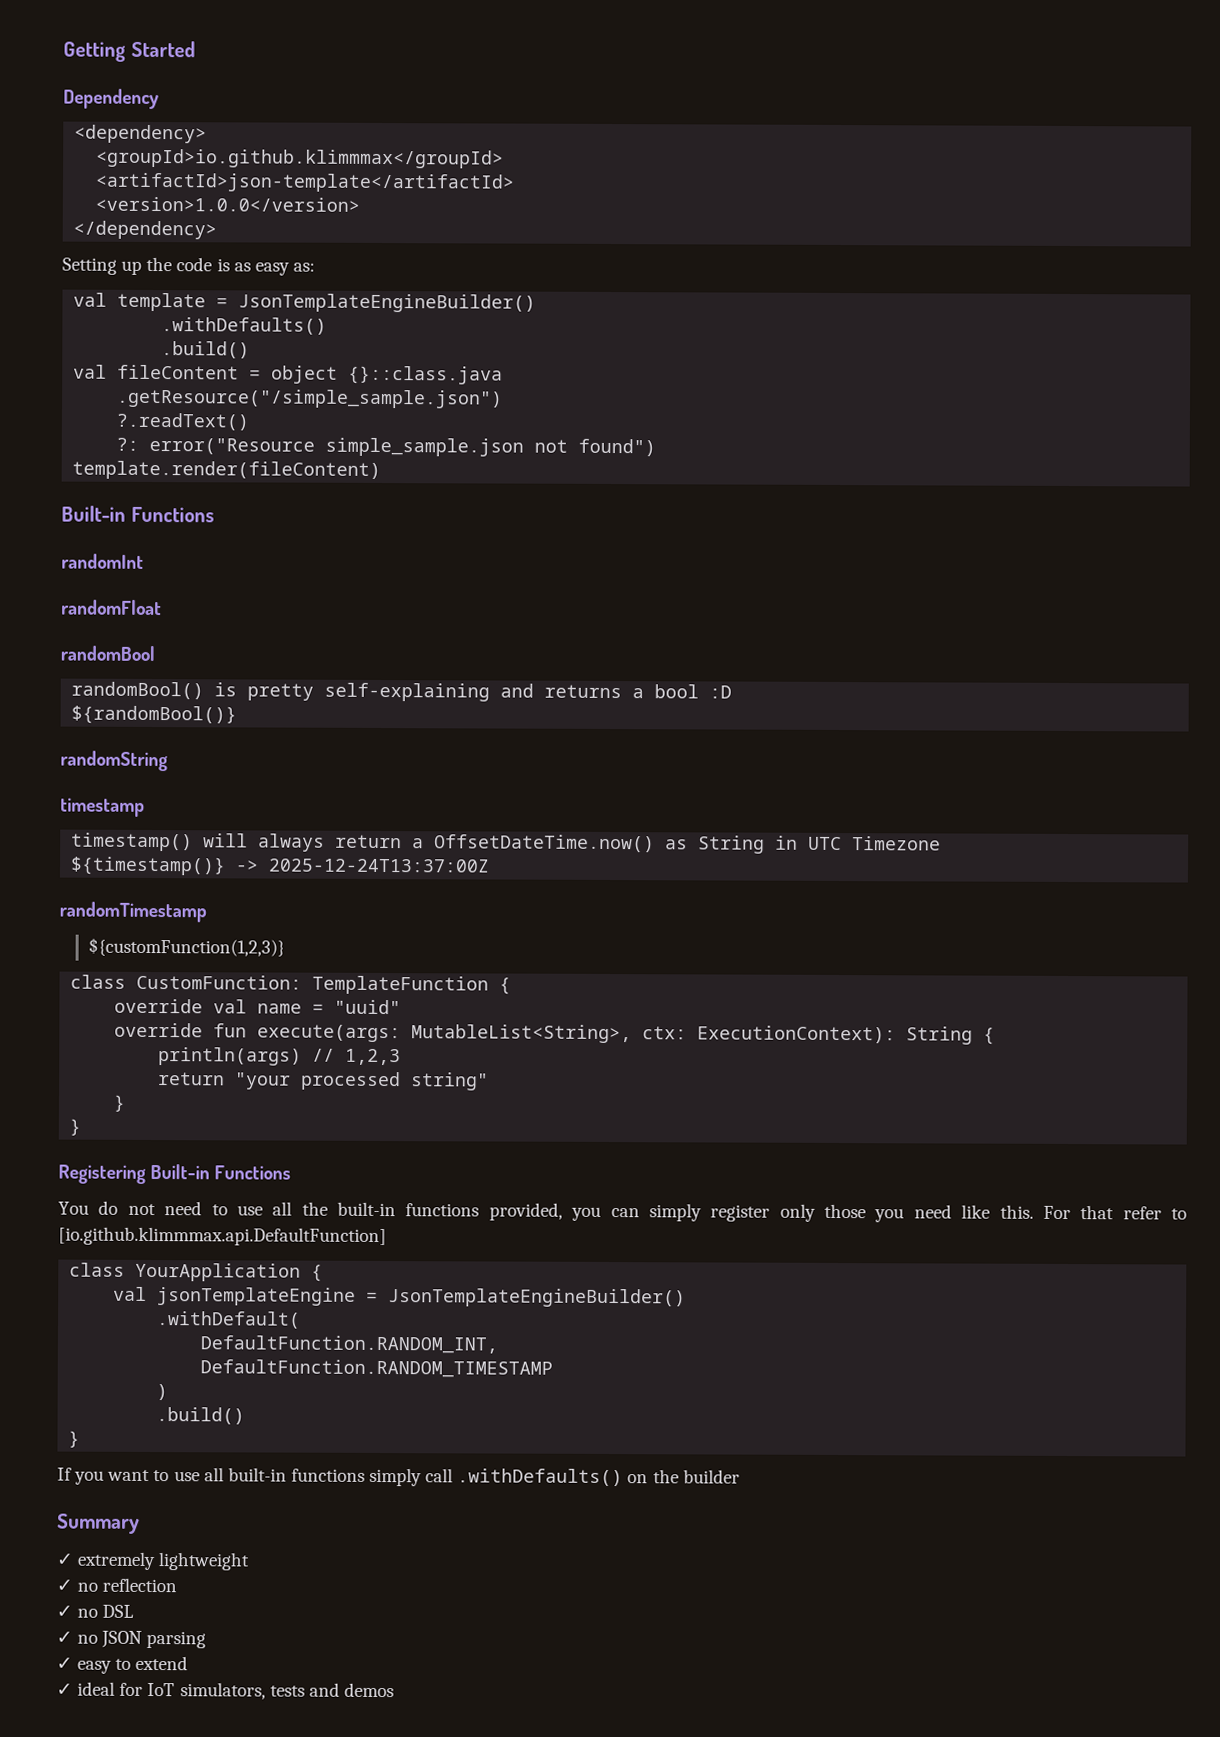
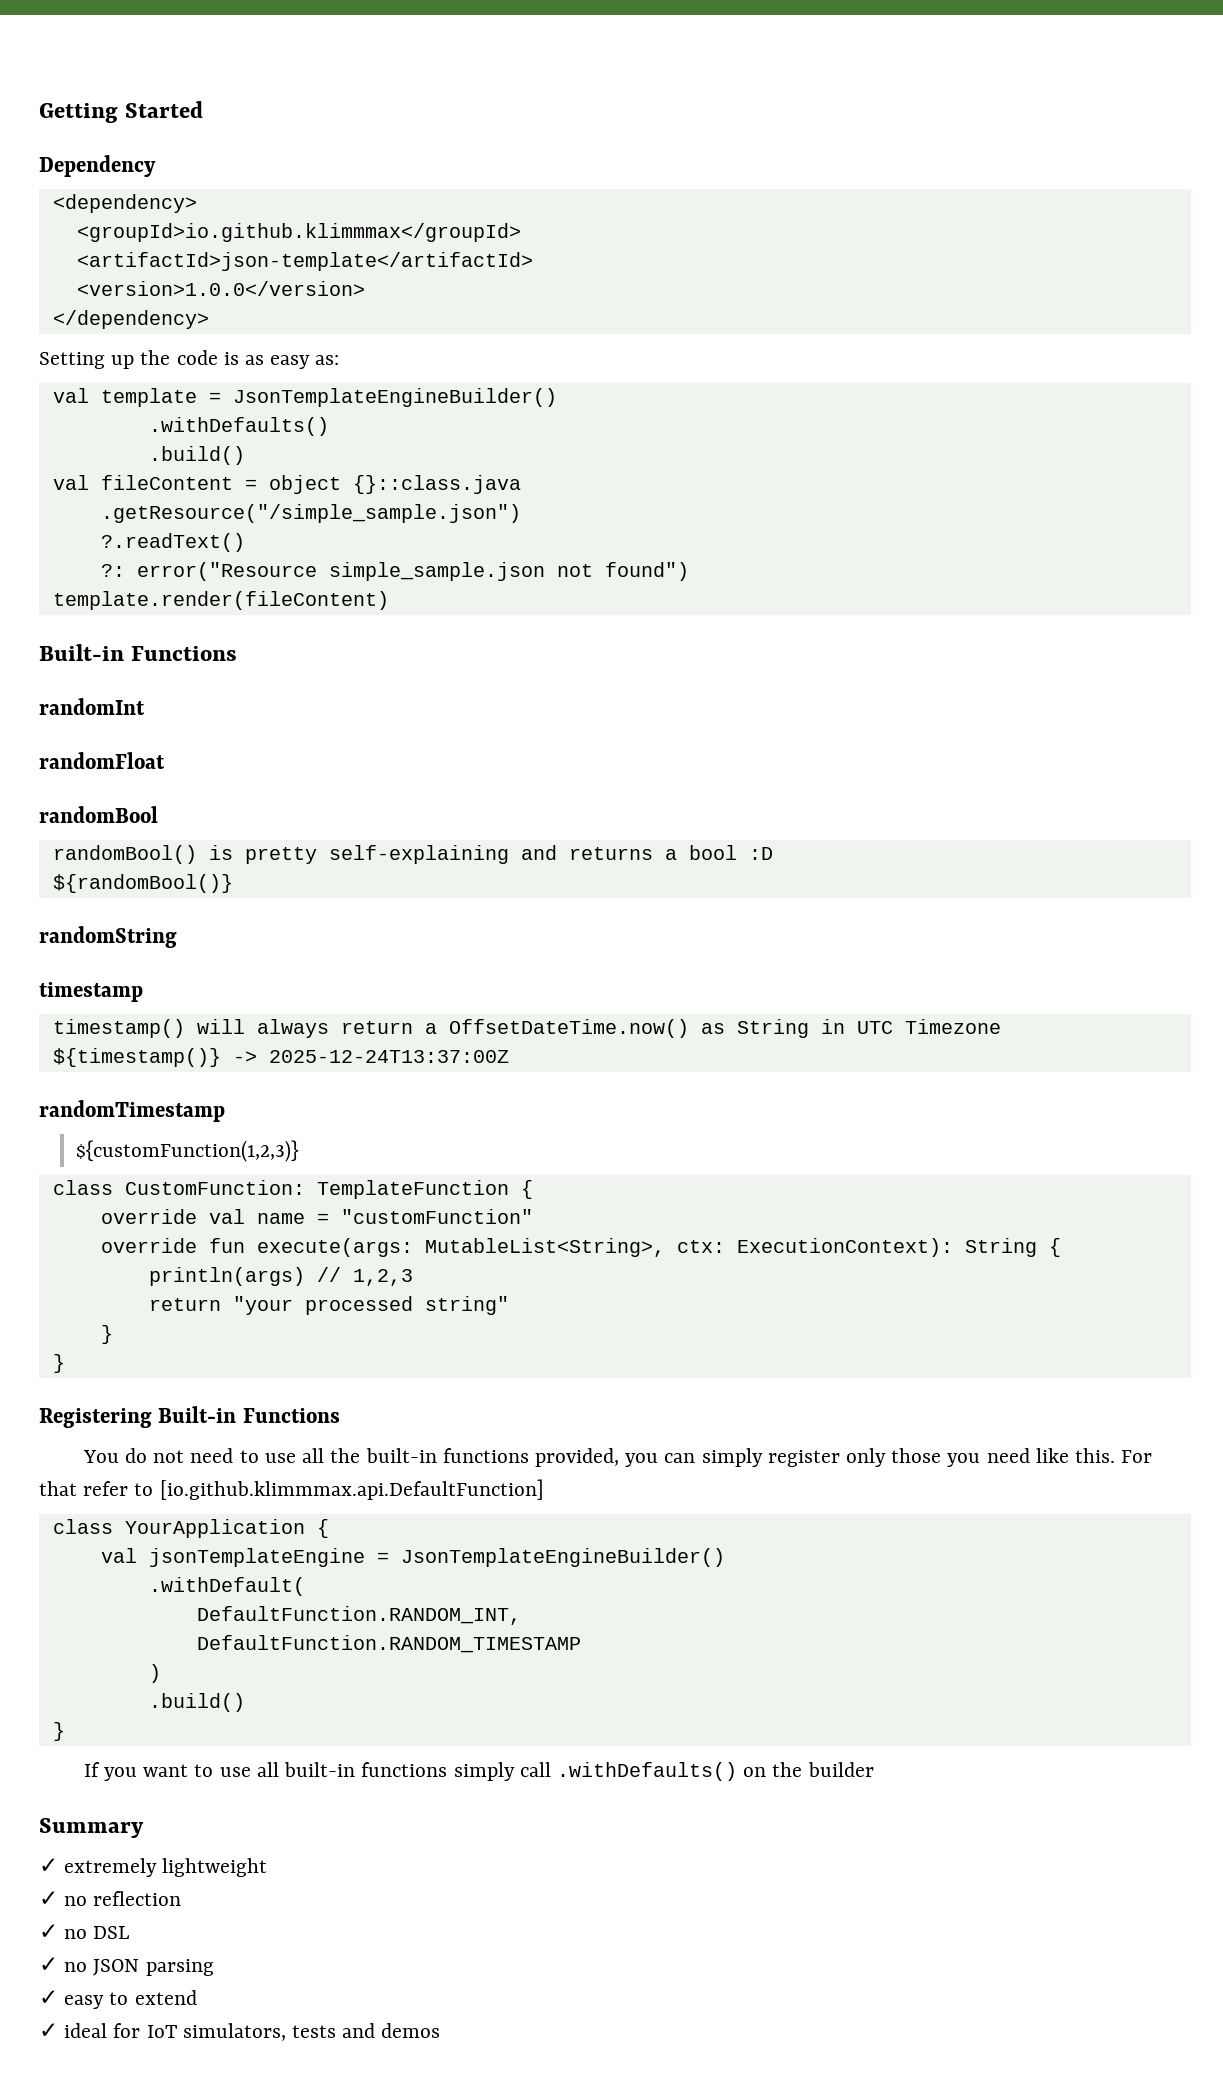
[334,999,402,1015] "uuid" -> [340,1209,533,1224] "customFunction"

